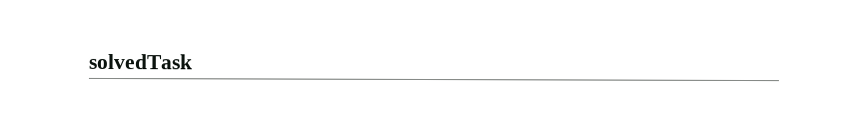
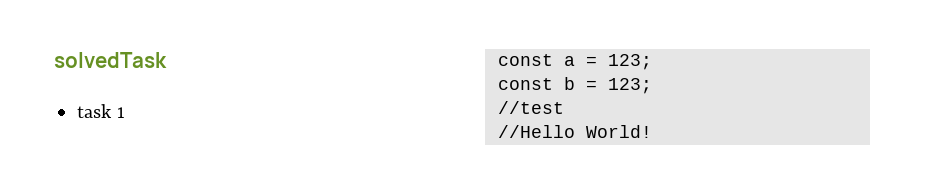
(193, 61) none -> [77,104,125,118] [497,54,652,70] [497,77,652,94] [497,101,564,114] [497,125,652,138] // task 1 // const a = 123; // const b = 123; // //test // //Hello World!

